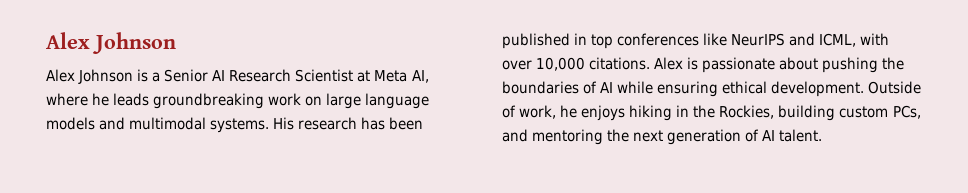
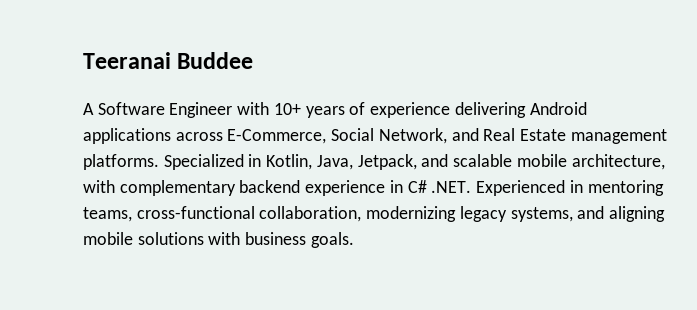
[46,32,176,54] [46,69,429,84] [46,93,430,109] [46,117,424,133] [502,33,890,49] [502,57,905,73] [502,81,922,97] [502,105,921,121] [502,129,823,145] Alex Johnson // Alex Johnson is a Senior AI Research Scientist at Meta AI, where he leads groundbreaking work on large language models and multimodal systems. His research has been published in top conferences like NeurIPS and ICML, with over 10,000 citations. Alex is passionate about pushing the boundaries of AI while ensuring ethical development. Outside of work, he enjoys hiking in the Rockies, building custom PCs, and mentoring the next generation of AI talent. -> [83,52,254,69] [83,102,587,118] [83,128,667,144] [83,154,665,170] [83,180,664,196] [83,206,666,222] [83,232,354,248] Teeranai Buddee // A Software Engineer with 10+ years of experience delivering Android applications across E-Commerce, Social Network, and Real Estate management platforms. Specialized in Kotlin, Java, Jetpack, and scalable mobile architecture, with complementary backend experience in C# .NET. Experienced in mentoring teams, cross-functional collaboration, modernizing legacy systems, and aligning mobile solutions with business goals.

